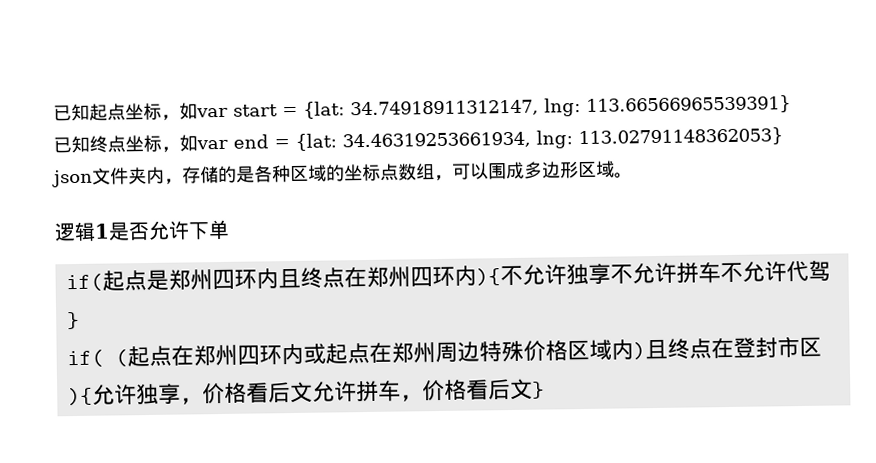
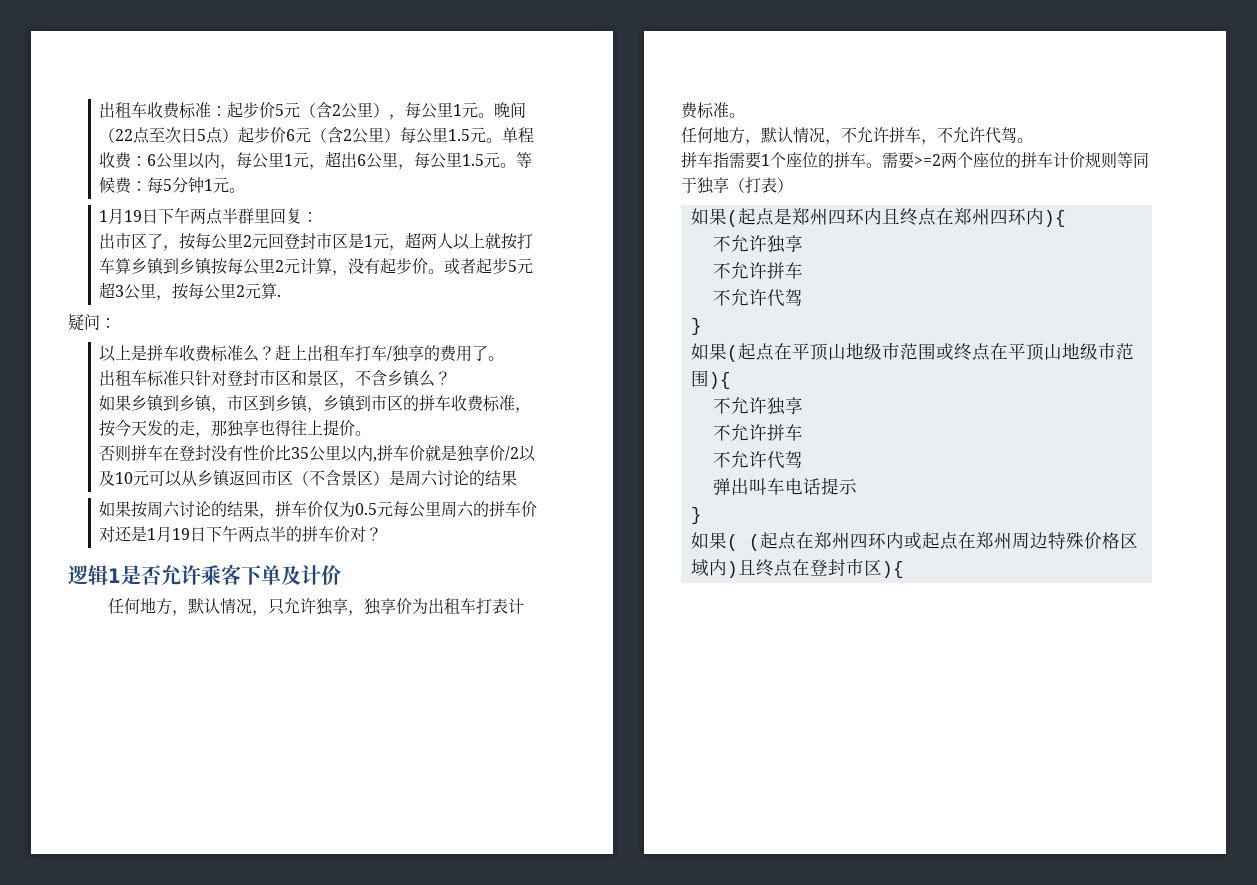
[53,95,791,122] [53,127,783,154] [52,160,633,188] 已知起点坐标，如var start = {lat: 34.74918911312147, lng: 113.66566965539391} // 已知终点坐标，如var end = {lat: 34.46319253661934, lng: 113.02791148362053} // json文件夹内，存储的是各种区域的坐标点数组，可以围成多边形区域。 -> [99,102,527,120] [99,127,535,144] [99,151,533,170] [99,177,246,194] [99,208,319,225] [99,232,534,251] [99,257,534,276] [99,282,282,301] [68,313,116,331] [99,345,505,362] [99,369,452,388] [99,394,532,413] [99,419,372,438] [99,445,537,462] [99,469,518,487] [99,501,538,519] [99,526,383,543] 出租车收费标准：起步价5元（含2公里），每公里1元。晚间（22点至次日5点）起步价6元（含2公里）每公里1.5元。单程收费：6公里以内，每公里1元，超出6公里，每公里1.5元。等候费：每5分钟1元。 // 1月19日下午两点半群里回复： // 出市区了，按每公里2元回登封市区是1元，超两人以上就按打车算乡镇到乡镇按每公里2元计算，没有起步价。或者起步5元超3公里，按每公里2元算. // 疑问： // 以上是拼车收费标准么？赶上出租车打车/独享的费用了。 // 出租车标准只针对登封市区和景区，不含乡镇么？ // 如果乡镇到乡镇，市区到乡镇，乡镇到市区的拼车收费标准，按今天发的走，那独享也得往上提价。 // 否则拼车在登封没有性价比35公里以内,拼车价就是独享价/2以及10元可以从乡镇返回市区（不含景区）是周六讨论的结果 // 如果按周六讨论的结果，拼车价仅为0.5元每公里周六的拼车价对还是1月19日下午两点半的拼车价对？
(190, 230) none -> [201,565,241,585] 乘客
[65,273,103,292] // if( -> [281,565,341,585] [107,597,524,616] [681,102,745,119] [681,126,1033,145] [681,152,1149,169] [681,177,793,194] [690,208,738,227] 及计价 // 任何地方，默认情况，只允许独享，独享价为出租车打表计费标准。 // 任何地方，默认情况，不允许拼车，不允许代驾。 // 拼车指需要1个座位的拼车。需要>=2两个座位的拼车计价规则等同于独享（打表） // 如果(
[499,260,831,286] [66,311,80,330] [66,349,104,368] 不允许独享不允许拼车不允许代驾} // if( -> [712,235,803,253] [712,262,803,279] [712,289,803,307] [690,318,702,335] [690,342,1134,362] [690,370,731,389] [712,397,803,415] [712,424,803,441] [712,451,803,469] [712,477,857,495] [690,507,702,524] [690,532,738,551] // 不允许独享 // 不允许拼车 // 不允许代驾 // } // 如果(起点在平顶山地级市范围或终点在平顶山地级市范围){ // 不允许独享 // 不允许拼车 // 不允许代驾 // 弹出叫车电话提示 // } // 如果(
[91,378,545,405] 允许独享，价格看后文允许拼车，价格看后文} -> (904, 569) none

